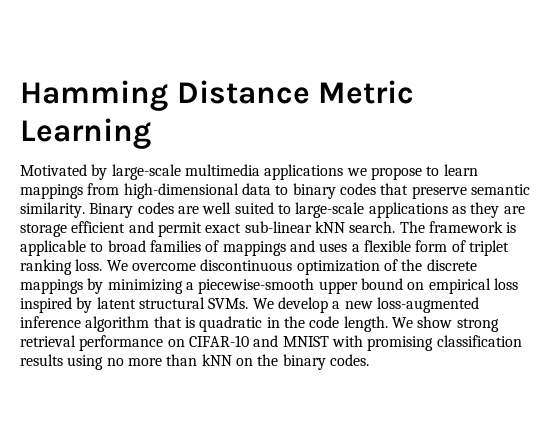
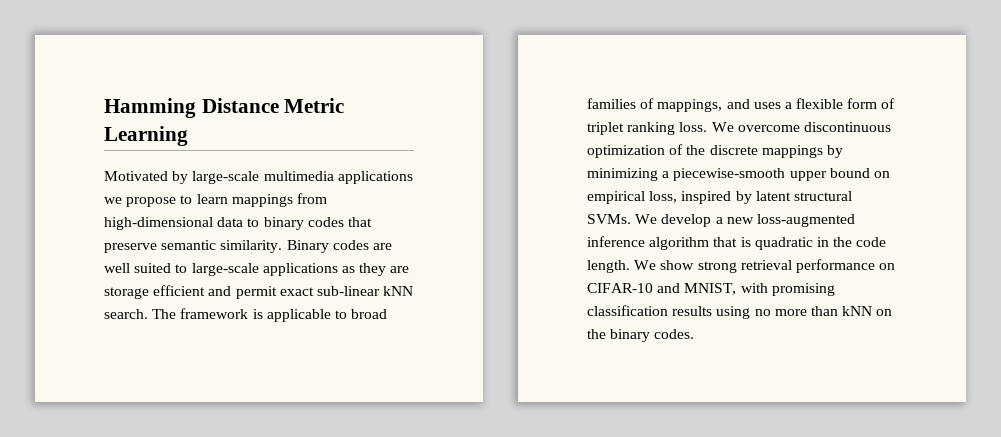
[222,241,286,256] mappings -> [657,99,723,112] mappings,
[493,278,518,290] loss -> [649,191,678,203] loss,
[282,336,329,347] MNIST -> [684,283,737,295] MNIST,

